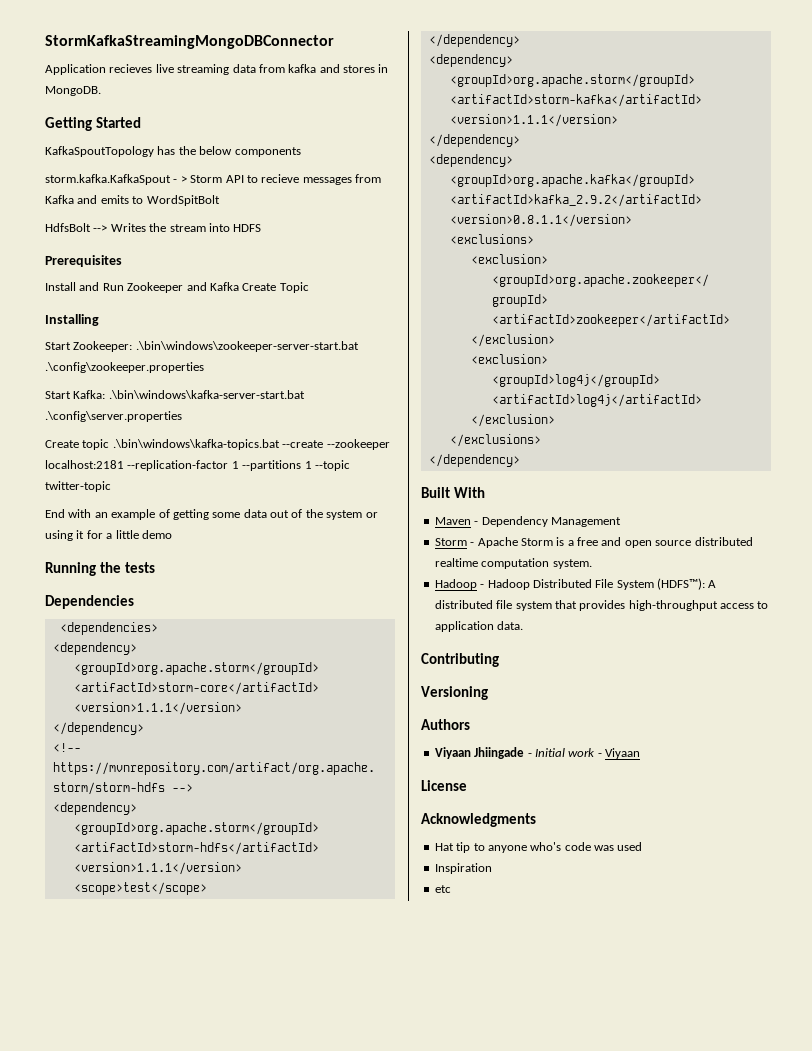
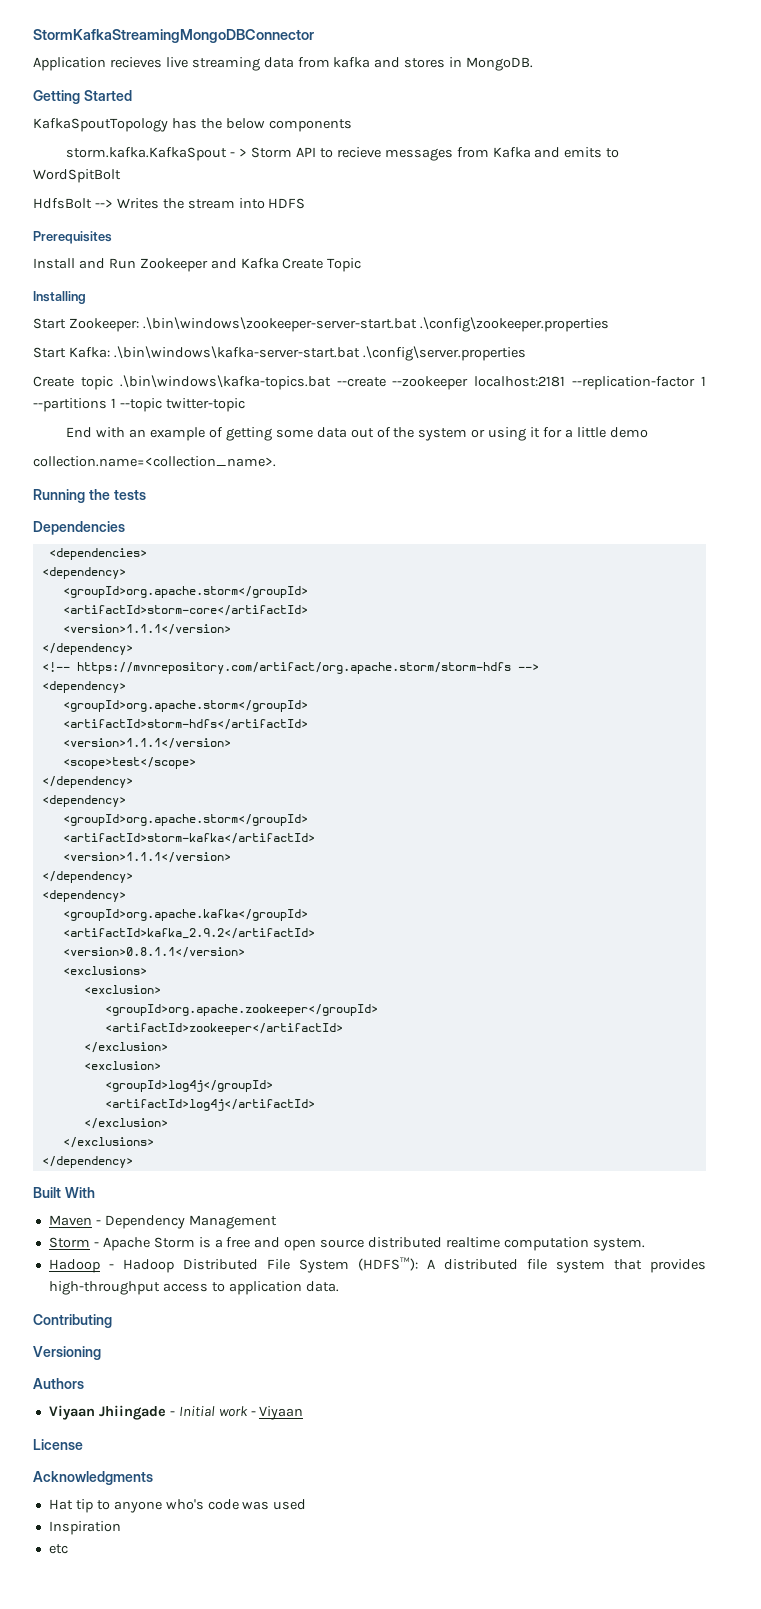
(172, 534) none -> [33,456,276,467] // collection.name=<collection_name>.

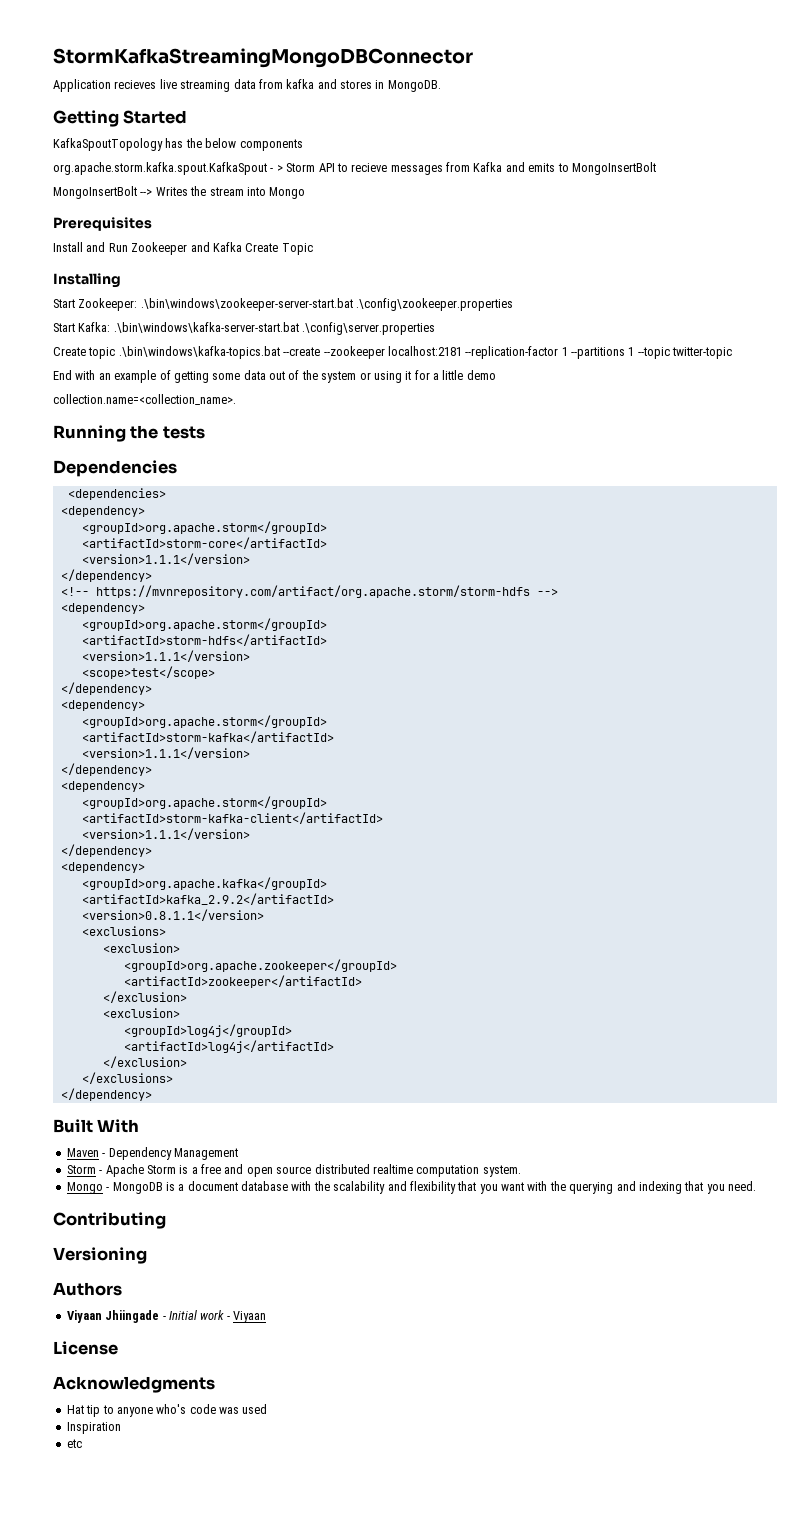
[66,147,228,161] storm.kafka.KafkaSpout -> [53,162,267,175] org.apache.storm.kafka.spout.KafkaSpout
[33,169,121,183] [33,198,92,209] WordSpitBolt // HdfsBolt -> [571,162,656,175] [53,186,137,199] MongoInsertBolt // MongoInsertBolt
[268,198,306,209] HDFS -> [269,187,306,199] Mongo
(126, 896) none -> [81,796,327,809] [81,812,383,824] [81,828,250,840] [60,844,152,857] [60,862,145,873] // <groupId>org.apache.storm</groupId> // <artifactId>storm-kafka-client</artifactId> // <version>1.1.1</version> // </dependency> // <dependency>
[48,1257,706,1273] [48,1281,339,1295] Hadoop - Hadoop Distributed File System (HDFS™): A distributed file system that provides high-throughput access to application data. -> [66,1181,756,1194] Mongo - MongoDB is a document database with the scalability and flexibility that you want with the querying and indexing that you need.

